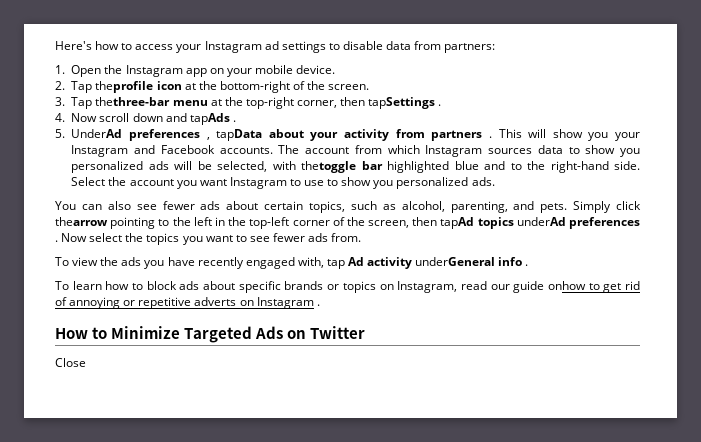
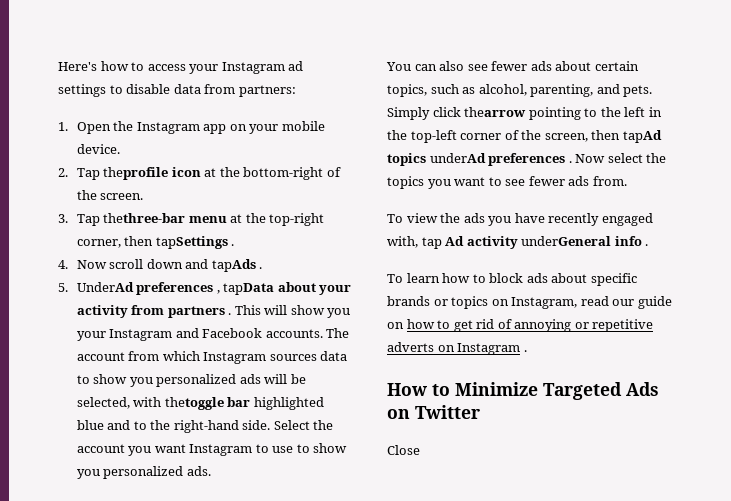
[547,281,586,290] onhow -> [387,319,435,329] on how

